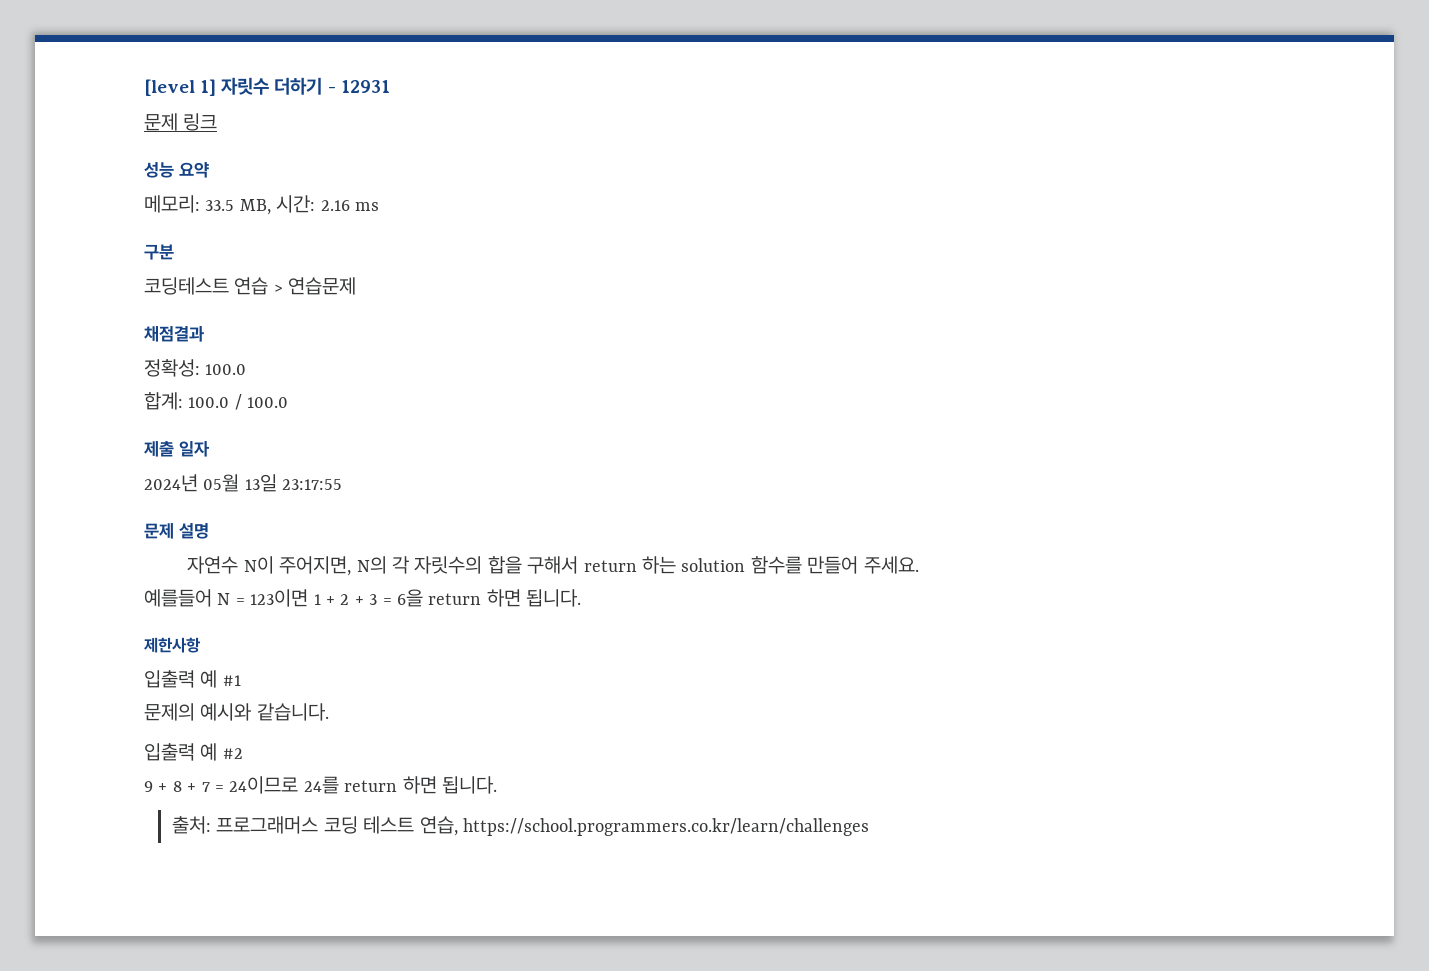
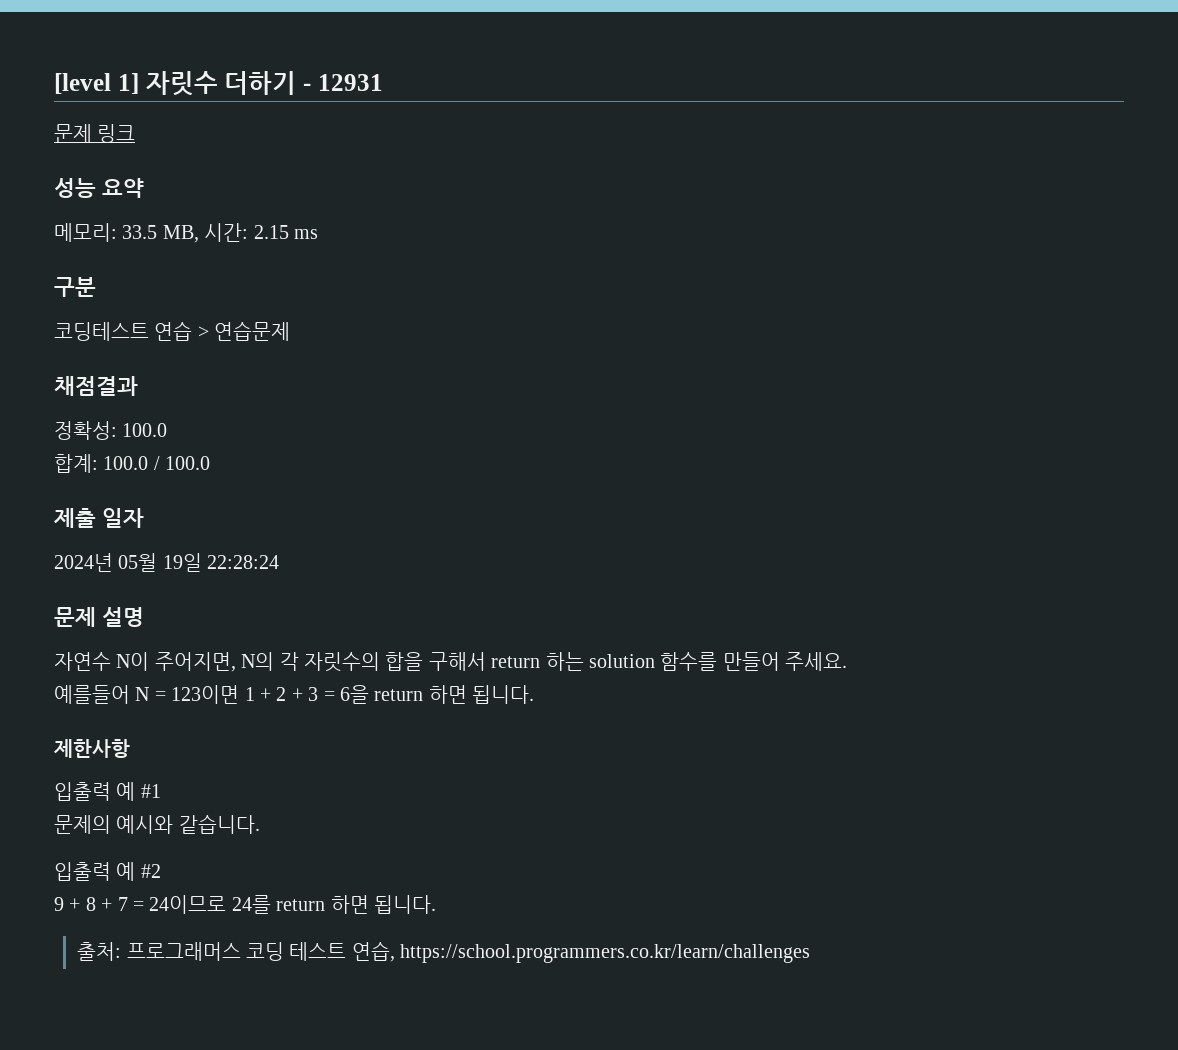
[320,200,350,211] 2.16 -> [253,225,289,239] 2.15
[244,474,343,492] 13일 23:17:55 -> [162,553,280,572] 19일 22:28:24

